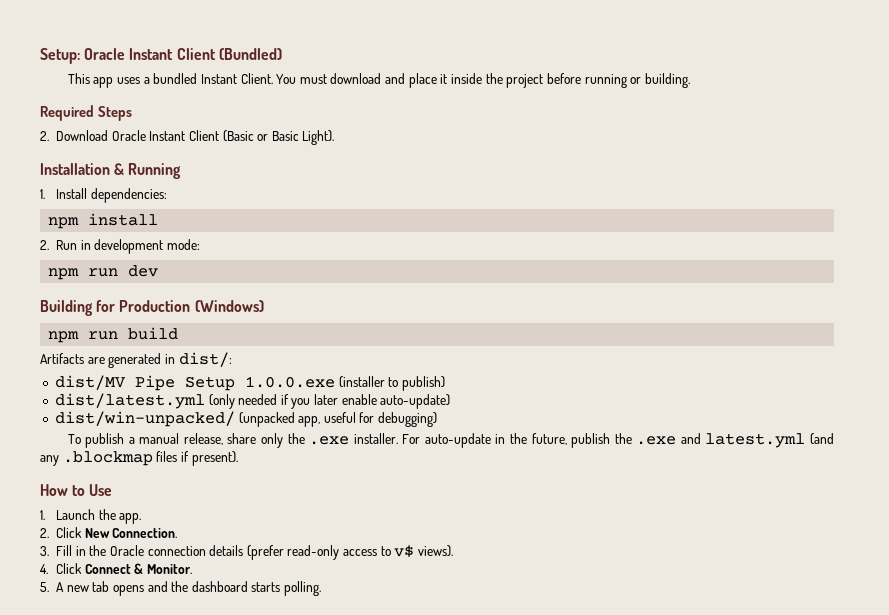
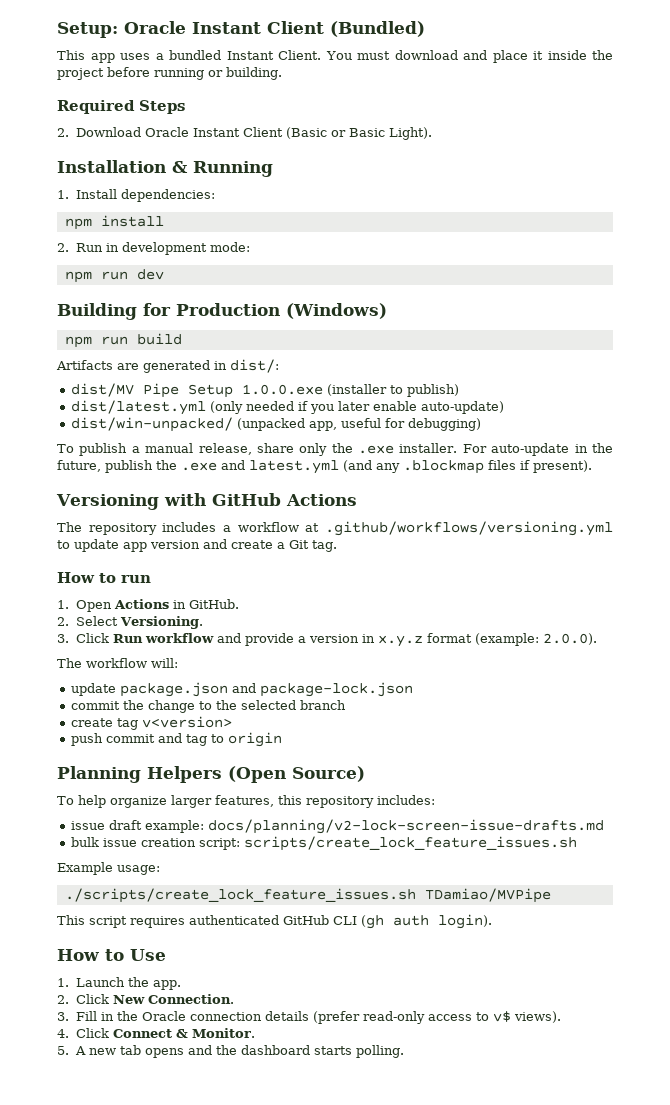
(238, 458) none -> [56,493,357,510] [57,521,613,536] [57,539,337,552] [57,572,151,583] [57,599,240,612] [57,616,204,629] [57,633,598,647] [57,658,178,668] [70,682,413,697] [70,700,346,713] [70,716,232,730] [70,732,282,747] [57,766,365,783] [57,795,435,808] [70,819,604,834] [70,836,577,851] [57,862,160,875] [64,888,551,903] [57,914,492,929] // Versioning with GitHub Actions // The repository includes a workflow at .github/workflows/versioning.yml to update app version and create a Git tag. // How to run // 1. Open Actions in GitHub. // 2. Select Versioning. // 3. Click Run workflow and provide a version in x.y.z format (example: 2.0.0). // The workflow will: // update package.json and package-lock.json // commit the change to the selected branch // create tag v<version> // push commit and tag to origin // Planning Helpers (Open Source) // To help organize larger features, this repository includes: // issue draft example: docs/planning/v2-lock-screen-issue-drafts.md // bulk issue creation script: scripts/create_lock_feature_issues.sh // Example usage: // ./scripts/create_lock_feature_issues.sh TDamiao/MVPipe // This script requires authenticated GitHub CLI (gh auth login).

